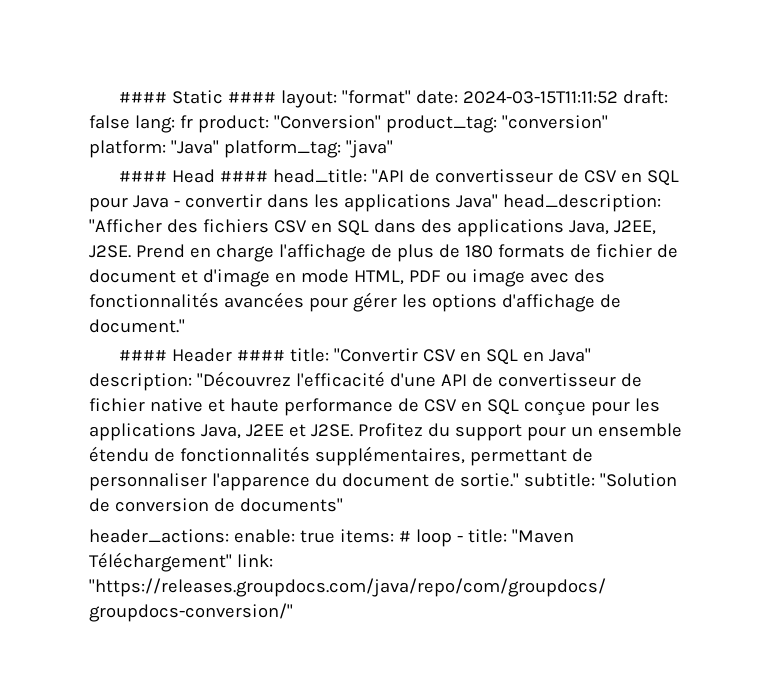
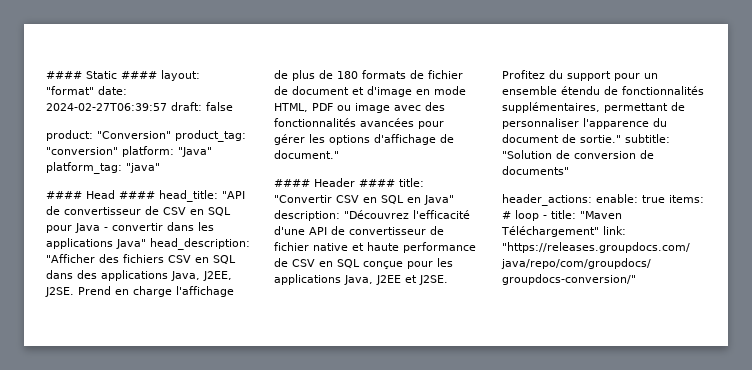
[462,91,618,104] 2024-03-15T11:11:52 -> [46,103,167,111] 2024-02-27T06:39:57
[134,115,193,133] lang: fr -> (233, 106) //

